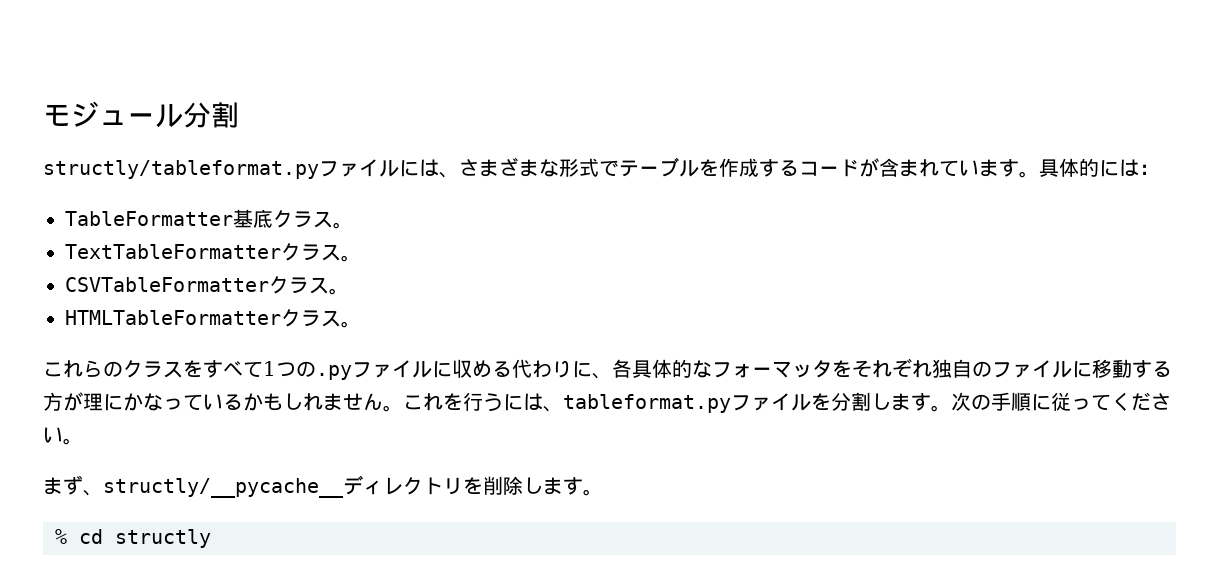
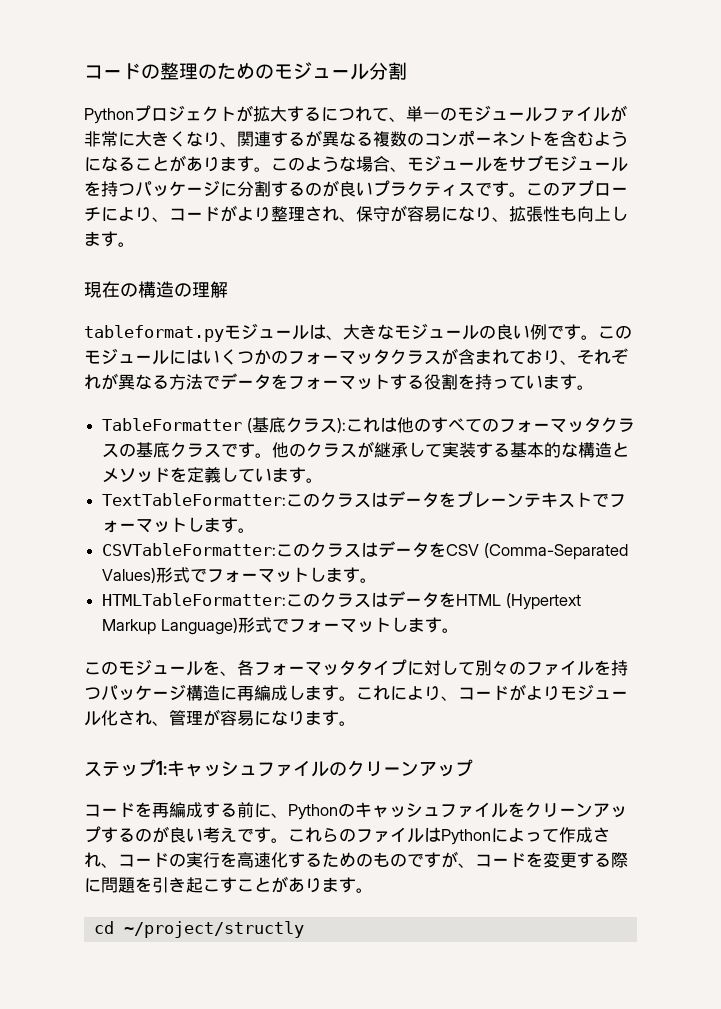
(43, 115) none -> [84,62,274,80] コードの整理のための
[43,157,1159,179] [65,209,353,229] [65,243,361,262] [65,276,349,295] [65,309,361,328] [43,358,1172,380] [43,392,1171,413] [43,427,83,445] [43,475,603,498] [55,529,211,548] structly/tableformat.pyファイルには、さまざまな形式でテーブルを作成するコードが含まれています。具体的には： // TableFormatter基底クラス。 // TextTableFormatterクラス。 // CSVTableFormatterクラス。 // HTMLTableFormatterクラス。 // これらのクラスをすべて1つの.pyファイルに収める代わりに、各具体的なフォーマッタをそれぞれ独自のファイルに移動する方が理にかなっているかもしれません。これを行うには、tableformat.pyファイルを分割します。次の手順に従ってください。 // まず、structly/__pycache__ディレクトリを削除します。 // % cd structly -> [84,105,627,124] [84,130,628,147] [84,155,628,172] [84,180,628,197] [84,205,628,222] [84,231,135,247] [84,281,228,298] [84,323,632,342] [84,348,628,365] [84,373,594,390] [102,417,635,433] [102,441,630,458] [102,467,324,483] [102,491,627,508] [102,517,256,533] [102,541,628,560] [102,567,378,583] [102,591,581,610] [102,617,459,635] [84,659,628,676] [84,684,628,701] [84,709,356,726] [84,759,473,777] [84,802,627,820] [84,826,610,845] [84,851,628,868] [84,876,373,893] [93,921,304,938] Pythonプロジェクトが拡大するにつれて、単一のモジュールファイルが非常に大きくなり、関連するが異なる複数のコンポーネントを含むようになることがあります。このような場合、モジュールをサブモジュールを持つパッケージに分割するのが良いプラクティスです。このアプローチにより、コードがより整理され、保守が容易になり、拡張性も向上します。 // 現在の構造の理解 // tableformat.pyモジュールは、大きなモジュールの良い例です。このモジュールにはいくつかのフォーマッタクラスが含まれており、それぞれが異なる方法でデータをフォーマットする役割を持っています。 // TableFormatter (基底クラス):これは他のすべてのフォーマッタクラスの基底クラスです。他のクラスが継承して実装する基本的な構造とメソッドを定義しています。 // TextTableFormatter:このクラスはデータをプレーンテキストでフォーマットします。 // CSVTableFormatter:このクラスはデータをCSV (Comma-Separated Values)形式でフォーマットします。 // HTMLTableFormatter:このクラスはデータをHTML (Hypertext Markup Language)形式でフォーマットします。 // このモジュールを、各フォーマッタタイプに対して別々のファイルを持つパッケージ構造に再編成します。これにより、コードがよりモジュール化され、管理が容易になります。 // ステップ1:キャッシュファイルのクリーンアップ // コードを再編成する前に、Pythonのキャッシュファイルをクリーンアップするのが良い考えです。これらのファイルはPythonによって作成され、コードの実行を高速化するためのものですが、コードを変更する際に問題を引き起こすことがあります。 // cd ~/project/structly

